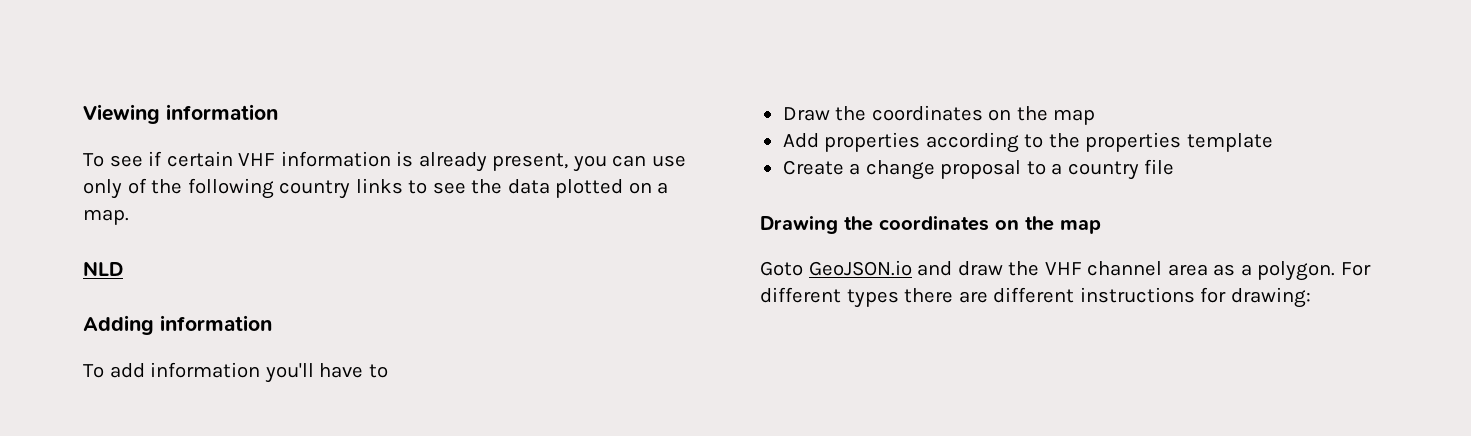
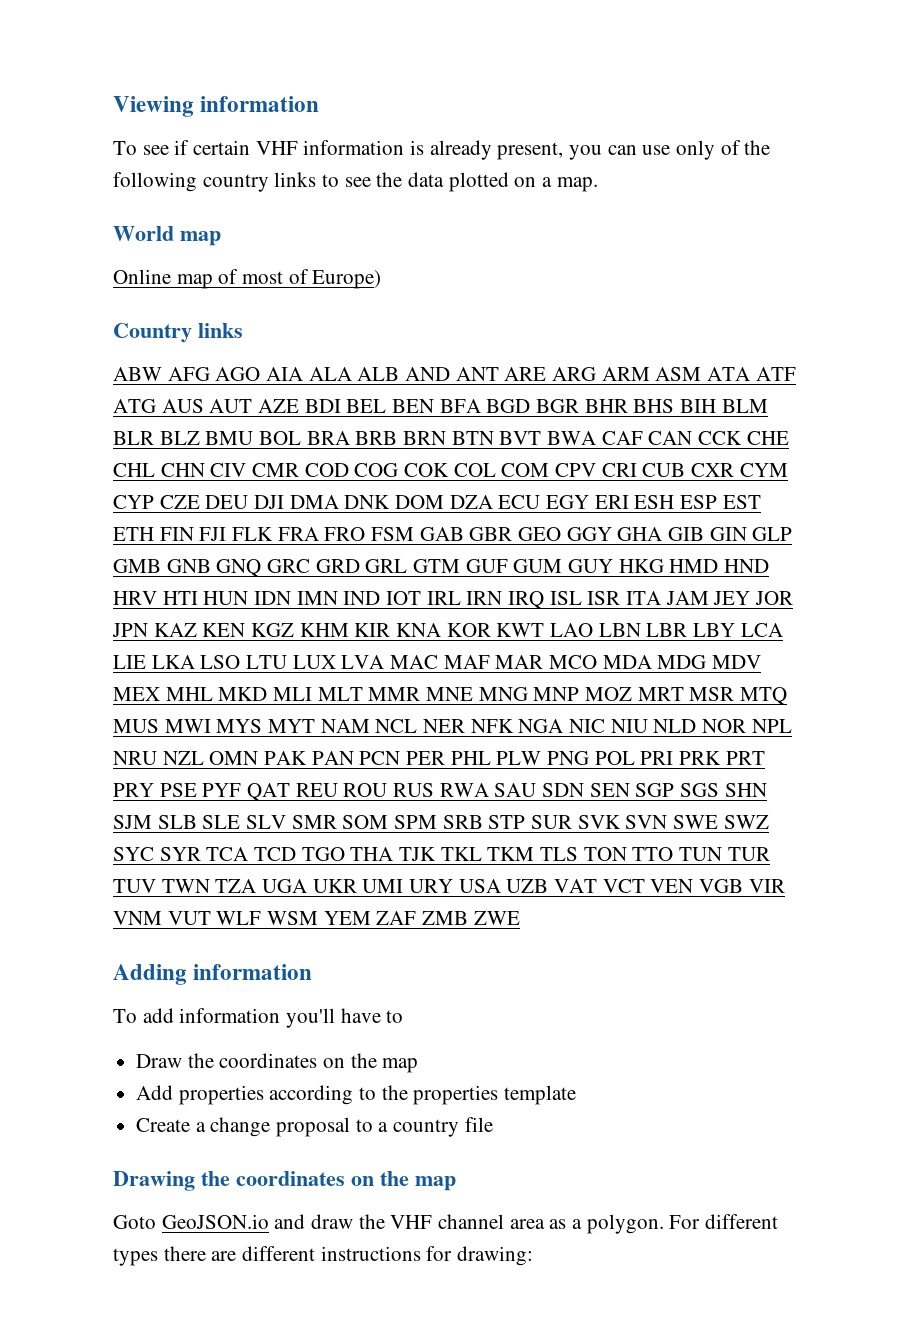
[83,261,123,276] NLD -> [113,226,221,246] [113,269,382,289] [113,323,243,343] [113,367,796,381] [113,399,768,413] [113,431,789,445] [113,463,788,477] [113,495,761,509] [113,527,793,541] [113,559,770,577] [113,591,794,609] [112,623,783,637] [113,655,762,669] [113,687,788,705] [113,719,792,733] [113,751,765,765] [113,783,767,801] [113,815,769,829] [113,847,770,861] [113,879,785,893] [113,911,520,925] World map // Online map of most of Europe) // Country links // ABW AFG AGO AIA ALA ALB AND ANT ARE ARG ARM ASM ATA ATF ATG AUS AUT AZE BDI BEL BEN BFA BGD BGR BHR BHS BIH BLM BLR BLZ BMU BOL BRA BRB BRN BTN BVT BWA CAF CAN CCK CHE CHL CHN CIV CMR COD COG COK COL COM CPV CRI CUB CXR CYM CYP CZE DEU DJI DMA DNK DOM DZA ECU EGY ERI ESH ESP EST ETH FIN FJI FLK FRA FRO FSM GAB GBR GEO GGY GHA GIB GIN GLP GMB GNB GNQ GRC GRD GRL GTM GUF GUM GUY HKG HMD HND HRV HTI HUN IDN IMN IND IOT IRL IRN IRQ ISL ISR ITA JAM JEY JOR JPN KAZ KEN KGZ KHM KIR KNA KOR KWT LAO LBN LBR LBY LCA LIE LKA LSO LTU LUX LVA MAC MAF MAR MCO MDA MDG MDV MEX MHL MKD MLI MLT MMR MNE MNG MNP MOZ MRT MSR MTQ MUS MWI MYS MYT NAM NCL NER NFK NGA NIC NIU NLD NOR NPL NRU NZL OMN PAK PAN PCN PER PHL PLW PNG POL PRI PRK PRT PRY PSE PYF QAT REU ROU RUS RWA SAU SDN SEN SGP SGS SHN SJM SLB SLE SLV SMR SOM SPM SRB STP SUR SVK SVN SWE SWZ SYC SYR TCA TCD TGO THA TJK TKL TKM TLS TON TTO TUN TUR TUV TWN TZA UGA UKR UMI URY USA UZB VAT VCT VEN VGB VIR VNM VUT WLF WSM YEM ZAF ZMB ZWE

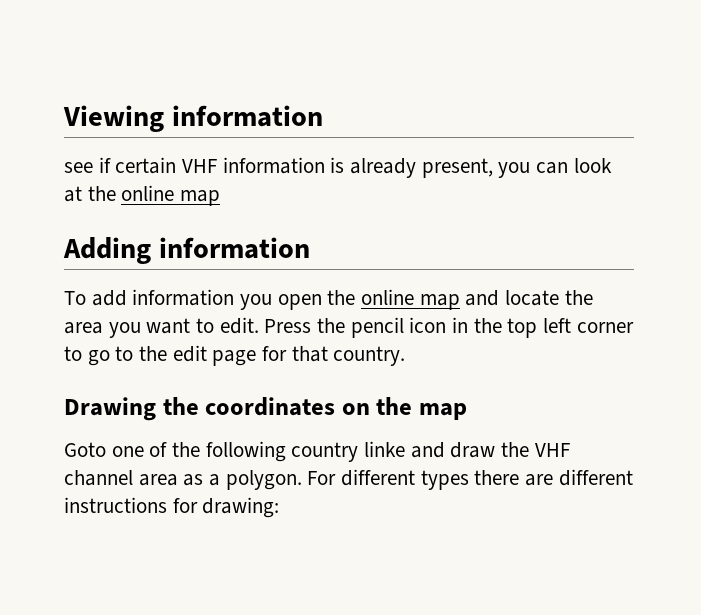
[113,141,137,155] To -> (323, 116) none
[642,140,771,160] [113,172,598,192] [113,226,221,246] [113,269,382,289] [113,323,243,343] [113,367,796,381] [113,399,768,413] [113,431,789,445] [113,463,788,477] [113,495,761,509] [113,527,793,541] [113,559,770,577] [113,591,794,609] [112,623,783,637] [113,655,762,669] [113,687,788,705] [113,719,792,733] [113,751,765,765] [113,783,767,801] [113,815,769,829] [113,847,770,861] [113,879,785,893] [113,911,520,925] use only of the following country links to see the data plotted on a map. // World map // Online map of most of Europe) // Country links // ABW AFG AGO AIA ALA ALB AND ANT ARE ARG ARM ASM ATA ATF ATG AUS AUT AZE BDI BEL BEN BFA BGD BGR BHR BHS BIH BLM BLR BLZ BMU BOL BRA BRB BRN BTN BVT BWA CAF CAN CCK CHE CHL CHN CIV CMR COD COG COK COL COM CPV CRI CUB CXR CYM CYP CZE DEU DJI DMA DNK DOM DZA ECU EGY ERI ESH ESP EST ETH FIN FJI FLK FRA FRO FSM GAB GBR GEO GGY GHA GIB GIN GLP GMB GNB GNQ GRC GRD GRL GTM GUF GUM GUY HKG HMD HND HRV HTI HUN IDN IMN IND IOT IRL IRN IRQ ISL ISR ITA JAM JEY JOR JPN KAZ KEN KGZ KHM KIR KNA KOR KWT LAO LBN LBR LBY LCA LIE LKA LSO LTU LUX LVA MAC MAF MAR MCO MDA MDG MDV MEX MHL MKD MLI MLT MMR MNE MNG MNP MOZ MRT MSR MTQ MUS MWI MYS MYT NAM NCL NER NFK NGA NIC NIU NLD NOR NPL NRU NZL OMN PAK PAN PCN PER PHL PLW PNG POL PRI PRK PRT PRY PSE PYF QAT REU ROU RUS RWA SAU SDN SEN SGP SGS SHN SJM SLB SLE SLV SMR SOM SPM SRB STP SUR SVK SVN SWE SWZ SYC SYR TCA TCD TGO THA TJK TKL TKM TLS TON TTO TUN TUR TUV TWN TZA UGA UKR UMI URY USA UZB VAT VCT VEN VGB VIR VNM VUT WLF WSM YEM ZAF ZMB ZWE -> [573,158,612,173] [64,185,221,206] look at the online map
[286,1008,404,1028] [136,1053,419,1073] [136,1085,577,1105] [136,1117,493,1137] you'll have to // Draw the coordinates on the map // Add properties according to the properties template // Create a change proposal to a country file -> [240,289,593,310] [64,317,634,338] [64,345,406,366] you open the online map and locate the area you want to edit. Press the pencil icon in the top left corner to go to the edit page for that country.
[161,1214,269,1229] GeoJSON.io -> [111,441,406,462] one of the following country linke

